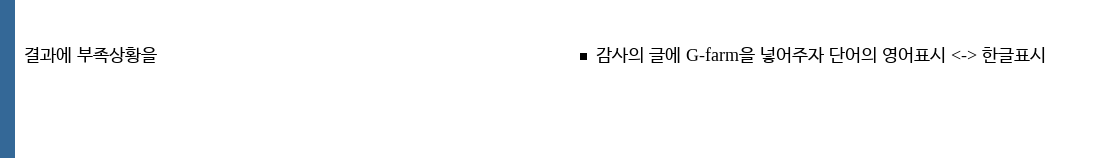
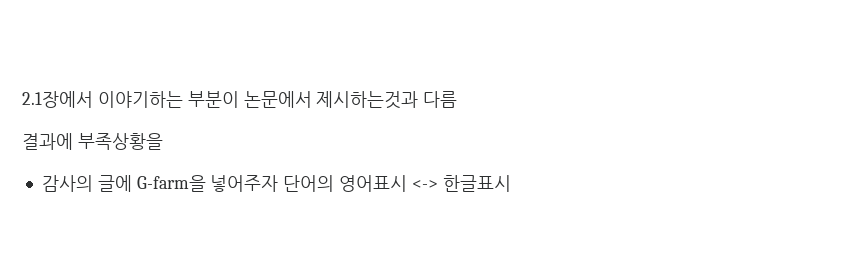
(24, 55) none -> [22,91,458,109] 2.1장에서 이야기하는 부분이 논문에서 제시하는것과 다름 //

